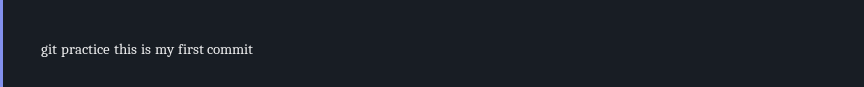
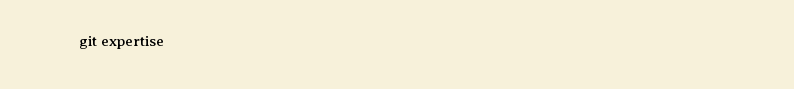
[60,43,254,57] practice this is my first commit -> [101,36,165,49] expertise

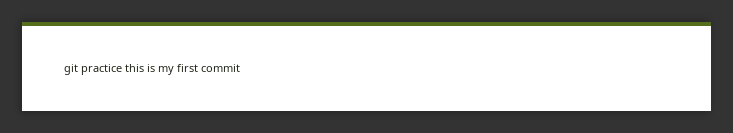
[101,36,165,49] expertise -> [81,64,240,75] practice this is my first commit

